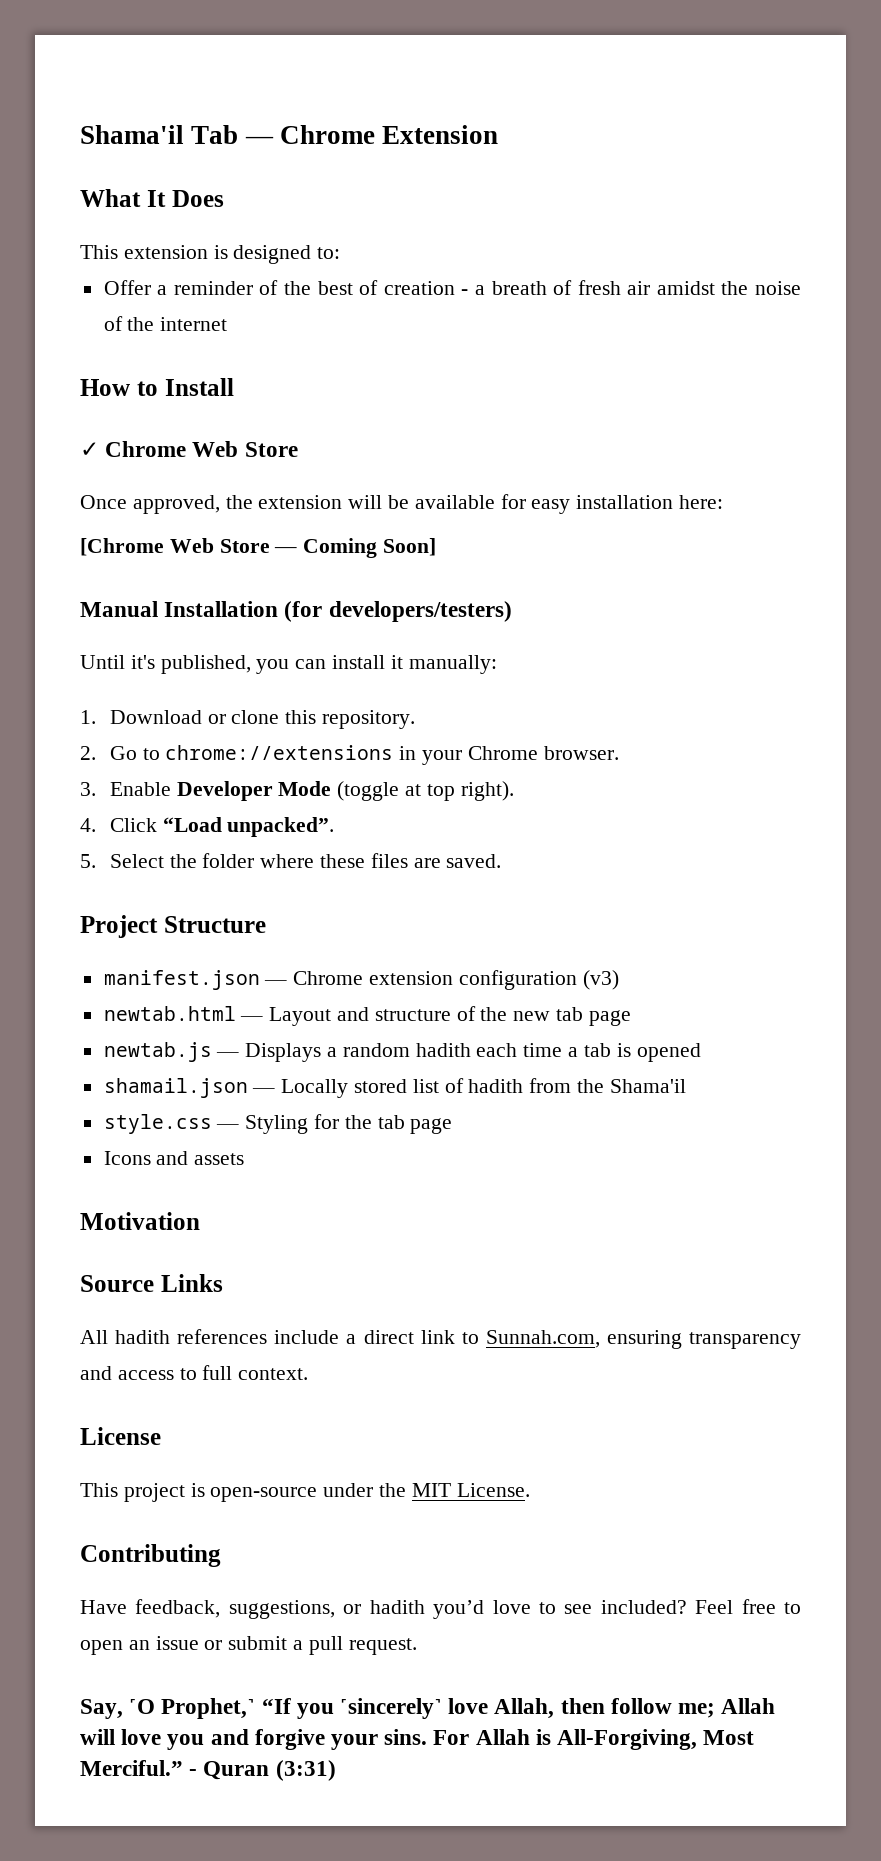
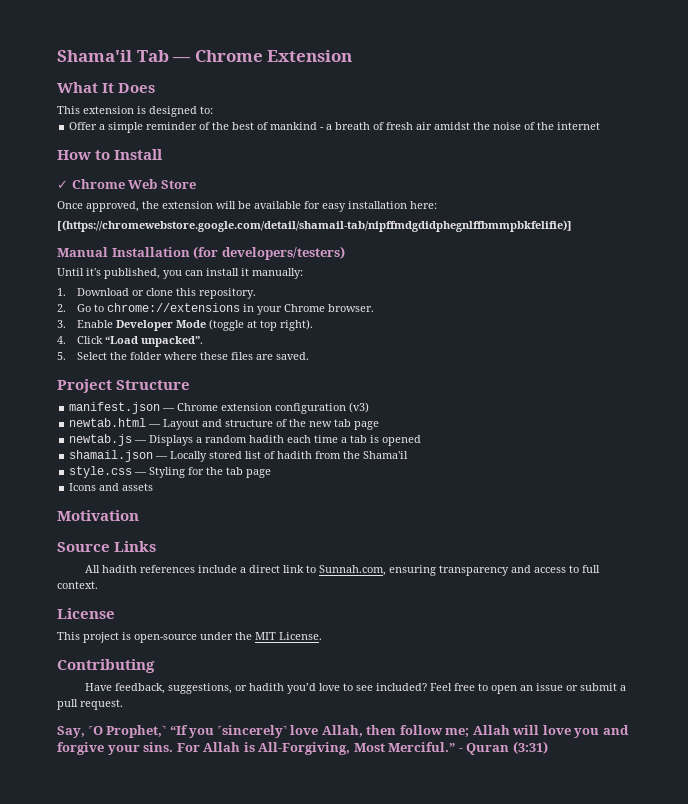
(168, 290) none -> [108,122,144,133] simple
[383,281,455,295] creation -> [270,122,318,130] mankind
[80,538,437,558] [Chrome Web Store — Coming Soon] -> [57,220,572,232] [(https://chromewebstore.google.com/detail/shamail-tab/nipffmdgdidphegnlffbmmpbkfelifie)]

